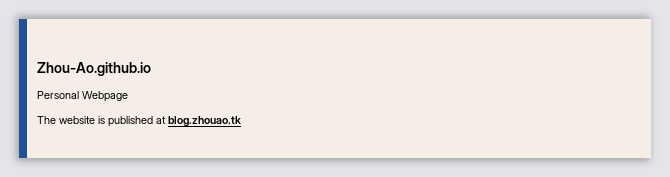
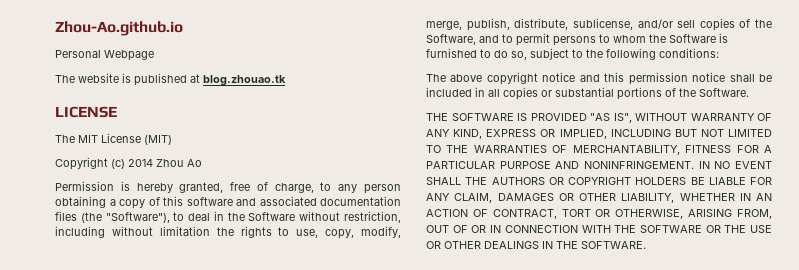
(241, 121) none -> [55,106,117,118] [55,133,172,145] [55,157,202,170] [55,181,401,194] [55,196,401,209] [55,211,401,223] [55,226,401,239] [426,18,772,31] [426,33,728,46] [426,48,719,60] [426,72,772,85] [426,87,749,100] [426,113,772,123] [426,129,772,139] [426,145,772,155] [426,161,772,169] [426,177,772,185] [426,193,772,203] [426,209,772,219] [426,225,772,233] [426,241,646,249] // LICENSE // The MIT License (MIT) // Copyright (c) 2014 Zhou Ao // Permission is hereby granted, free of charge, to any person obtaining a copy of this software and associated documentation files (the "Software"), to deal in the Software without restriction, including without limitation the rights to use, copy, modify, merge, publish, distribute, sublicense, and/or sell copies of the Software, and to permit persons to whom the Software is furnished to do so, subject to the following conditions: // The above copyright notice and this permission notice shall be included in all copies or substantial portions of the Software. // THE SOFTWARE IS PROVIDED "AS IS", WITHOUT WARRANTY OF ANY KIND, EXPRESS OR IMPLIED, INCLUDING BUT NOT LIMITED TO THE WARRANTIES OF MERCHANTABILITY, FITNESS FOR A PARTICULAR PURPOSE AND NONINFRINGEMENT. IN NO EVENT SHALL THE AUTHORS OR COPYRIGHT HOLDERS BE LIABLE FOR ANY CLAIM, DAMAGES OR OTHER LIABILITY, WHETHER IN AN ACTION OF CONTRACT, TORT OR OTHERWISE, ARISING FROM, OUT OF OR IN CONNECTION WITH THE SOFTWARE OR THE USE OR OTHER DEALINGS IN THE SOFTWARE.

